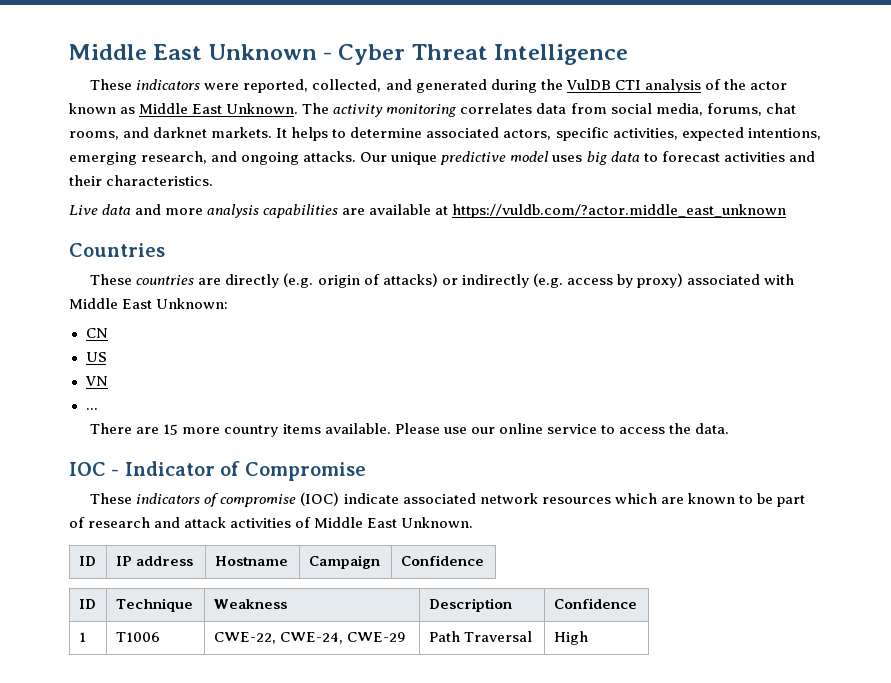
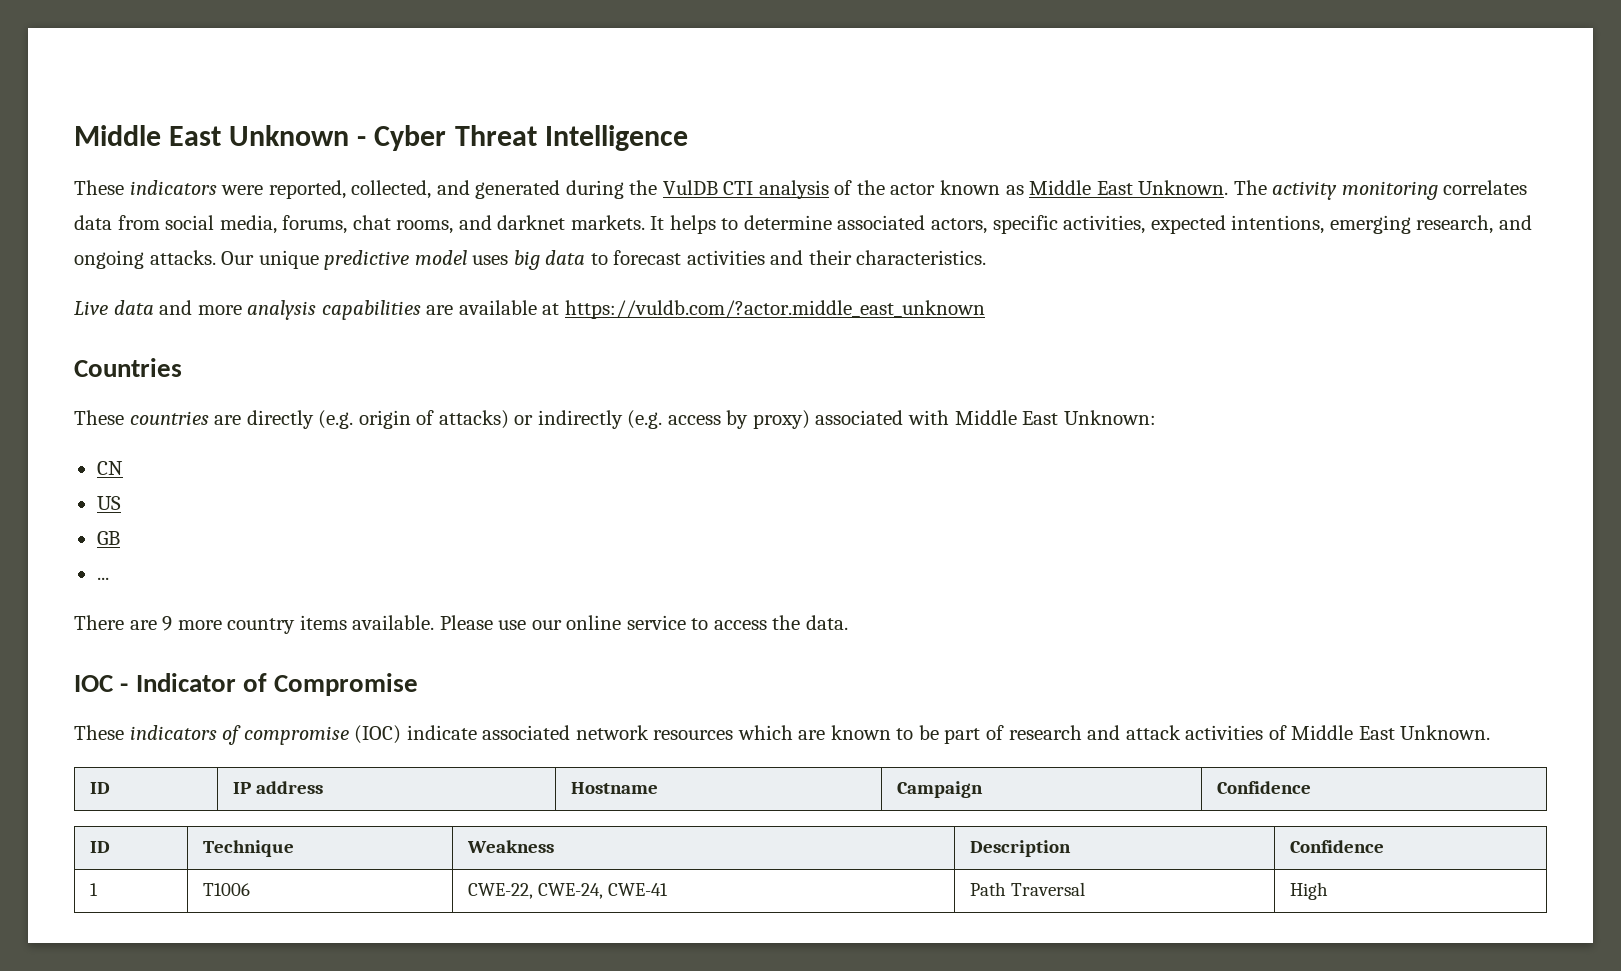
[84,376,108,386] VN -> [96,531,120,545] GB
[163,424,179,435] 15 -> [162,616,173,631] 9
[346,632,406,642] CWE-29 -> [607,883,668,896] CWE-41

